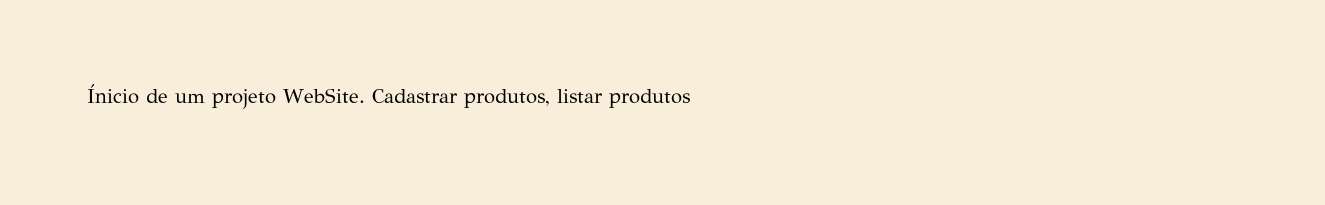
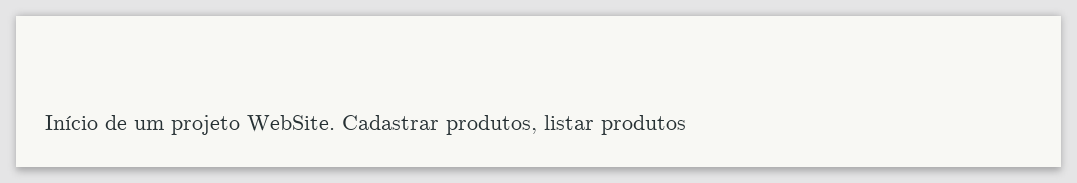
[87,84,139,104] Ínicio -> [45,115,98,130] Início

